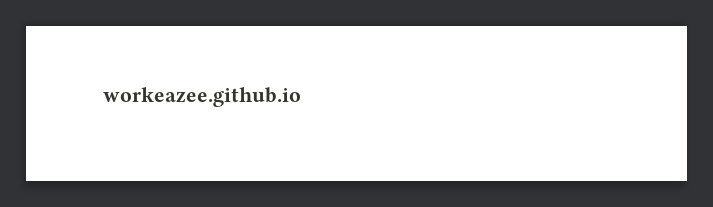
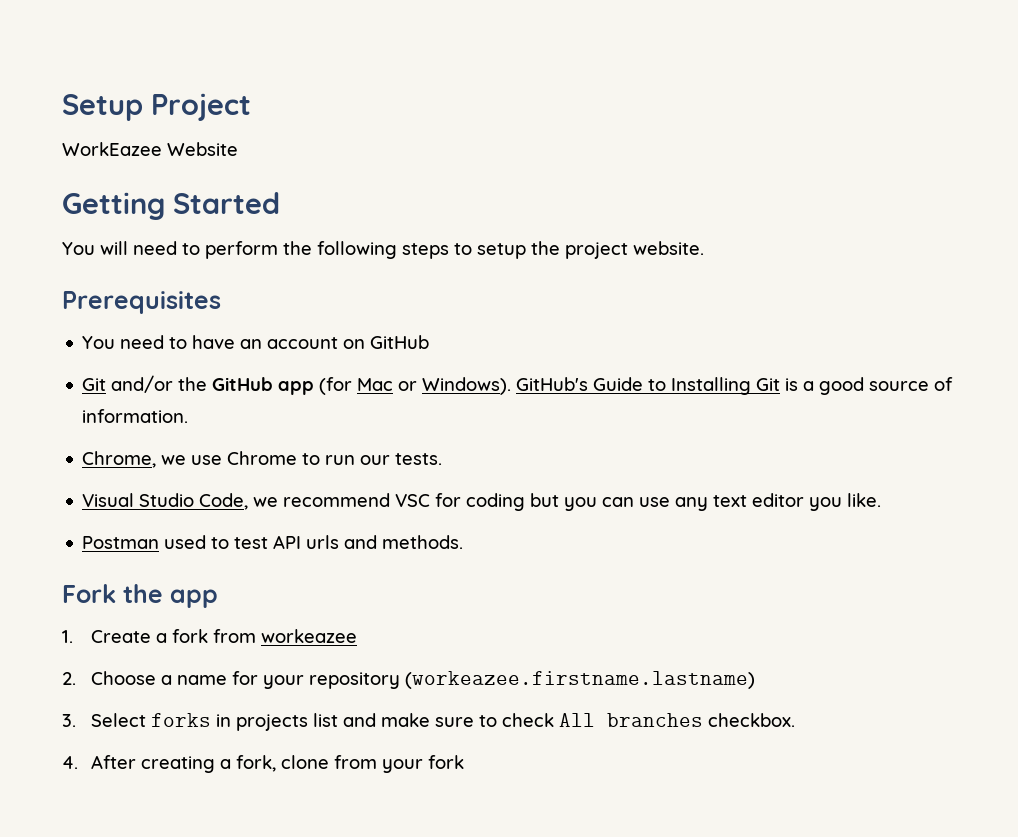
[103,87,301,107] workeazee.github.io -> [62,93,251,121] [62,142,238,156] [62,192,280,220] [62,241,704,259] [62,291,221,314] [82,335,430,349] [82,375,954,395] [82,409,189,423] [82,451,443,468] [82,493,882,511] [82,535,464,549] [62,584,218,608] [62,629,357,643] [62,671,755,689] [62,713,795,731] [62,755,464,773] Setup Project // WorkEazee Website // Getting Started // You will need to perform the following steps to setup the project website. // Prerequisites // You need to have an account on GitHub // Git and/or the GitHub app (for Mac or Windows). GitHub's Guide to Installing Git is a good source of information. // Chrome, we use Chrome to run our tests. // Visual Studio Code, we recommend VSC for coding but you can use any text editor you like. // Postman used to test API urls and methods. // Fork the app // 1. Create a fork from workeazee // 2. Choose a name for your repository (workeazee.firstname.lastname) // 3. Select forks in projects list and make sure to check All branches checkbox. // 4. After creating a fork, clone from your fork

